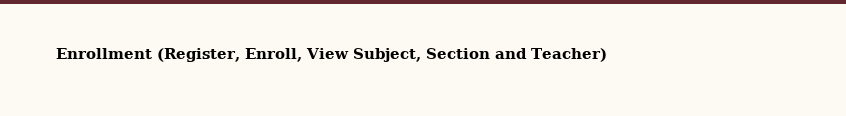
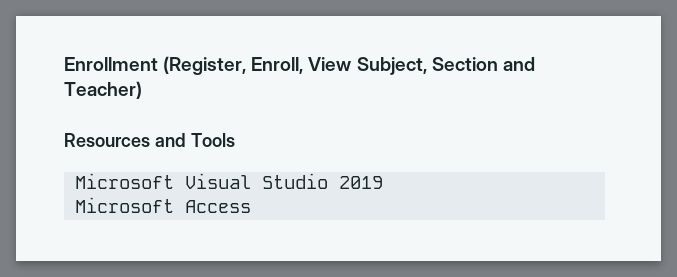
(607, 55) none -> [64,133,235,147] [75,173,384,189] [75,197,252,213] // Resources and Tools // Microsoft Visual Studio 2019 // Microsoft Access

